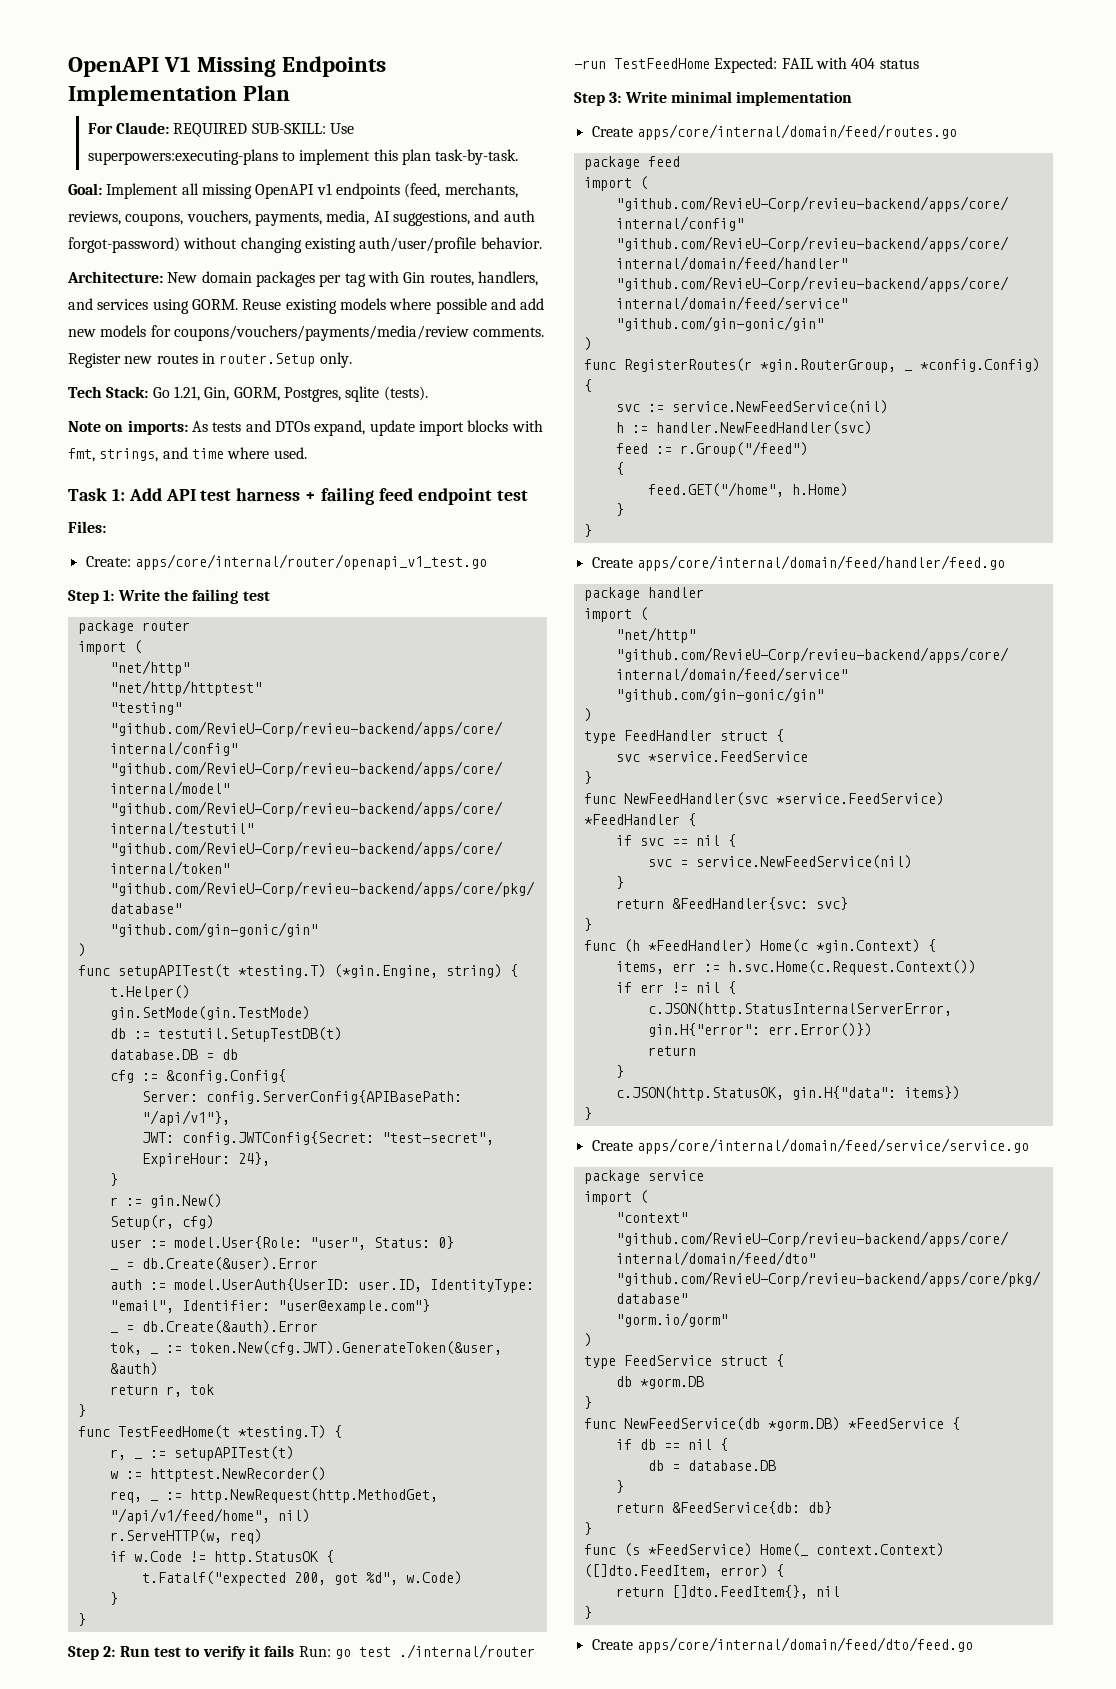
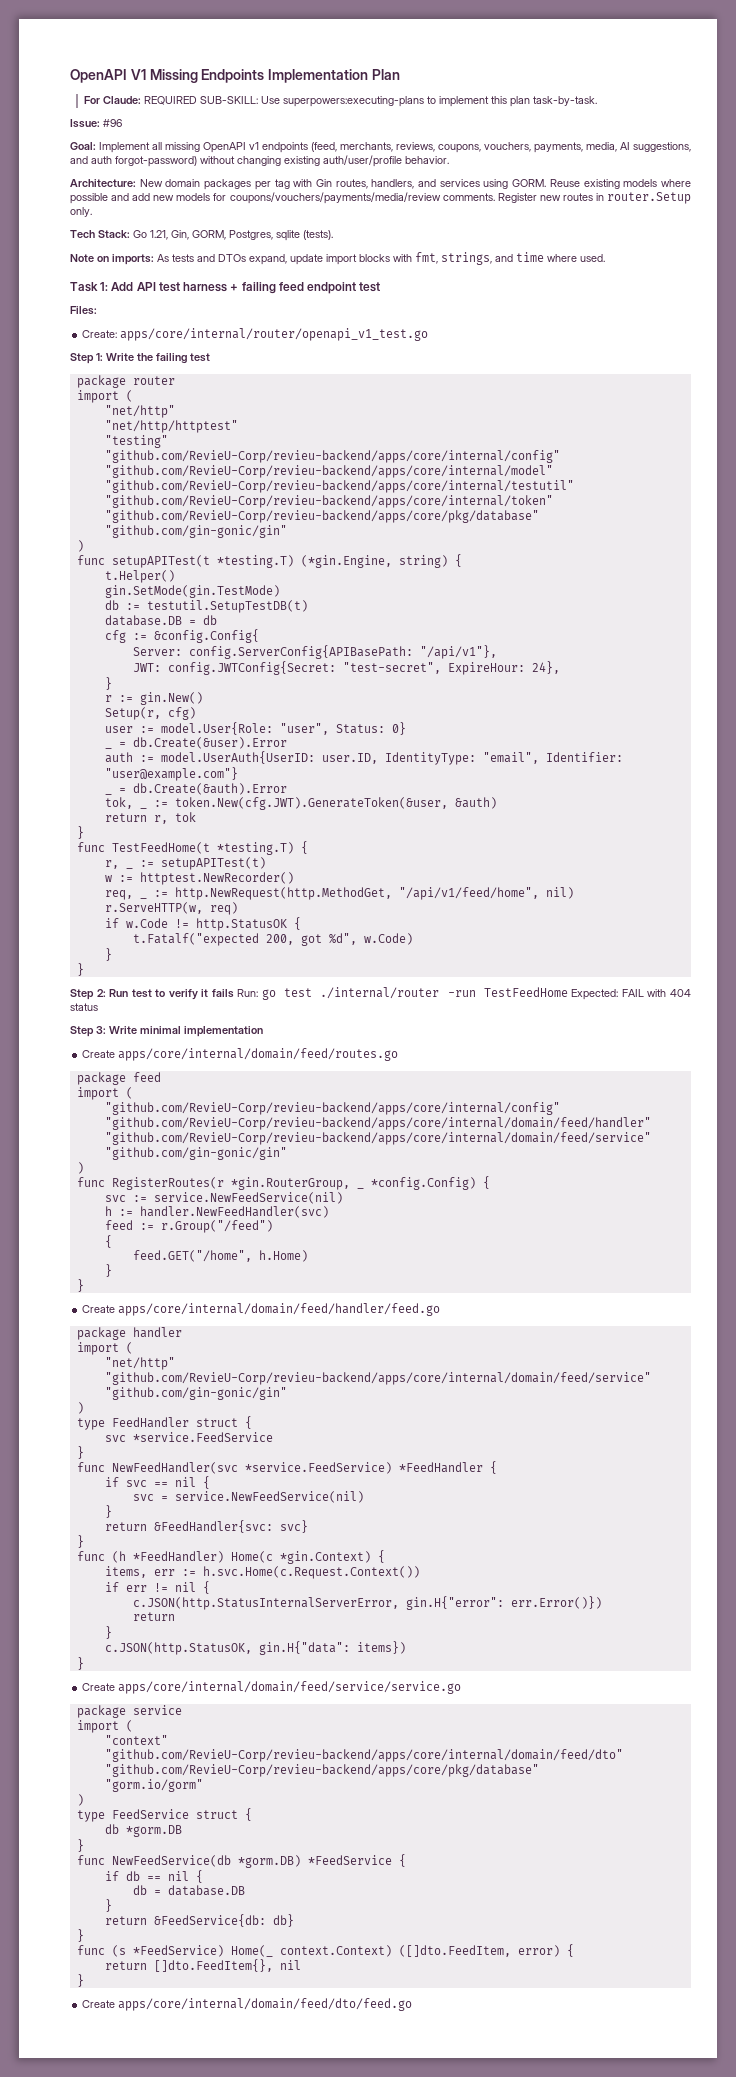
(519, 157) none -> [70,119,122,128] // Issue: #96

